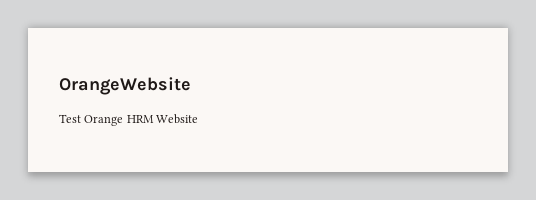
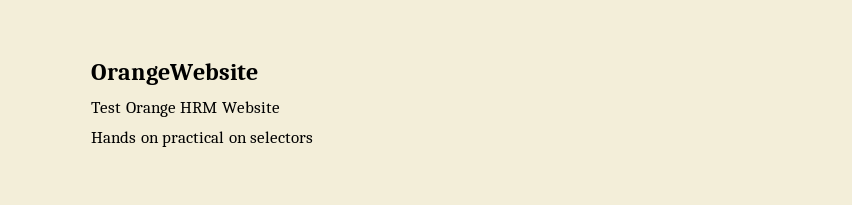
(199, 119) none -> [91,131,314,147] // Hands on practical on selectors

